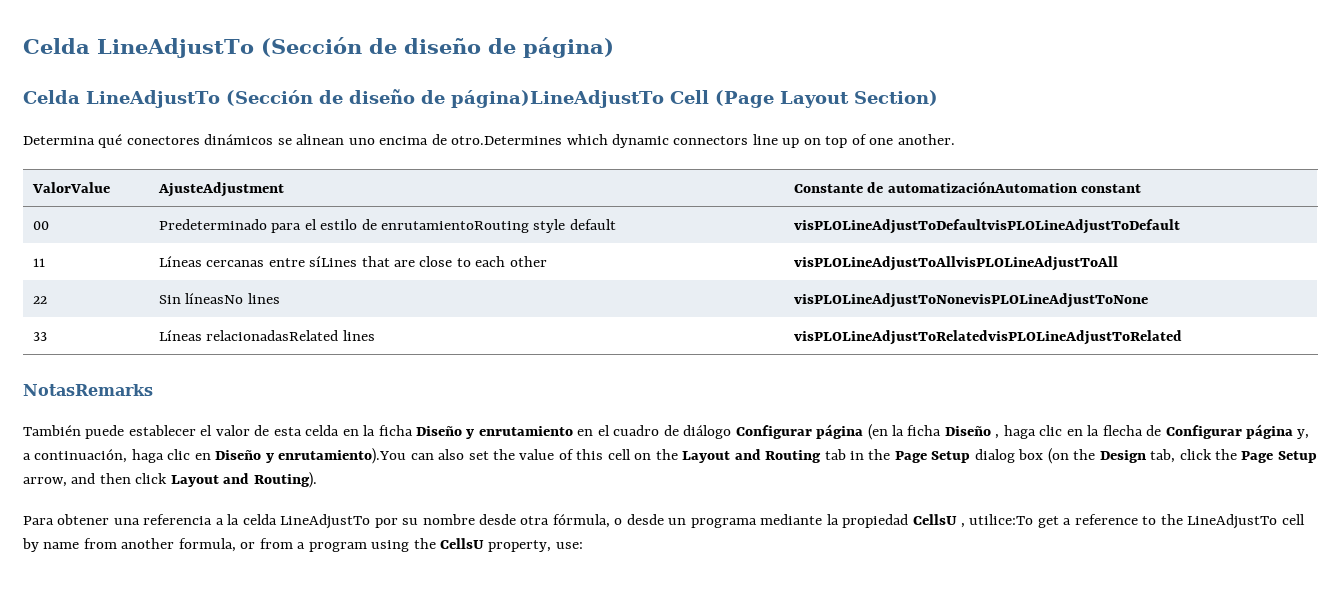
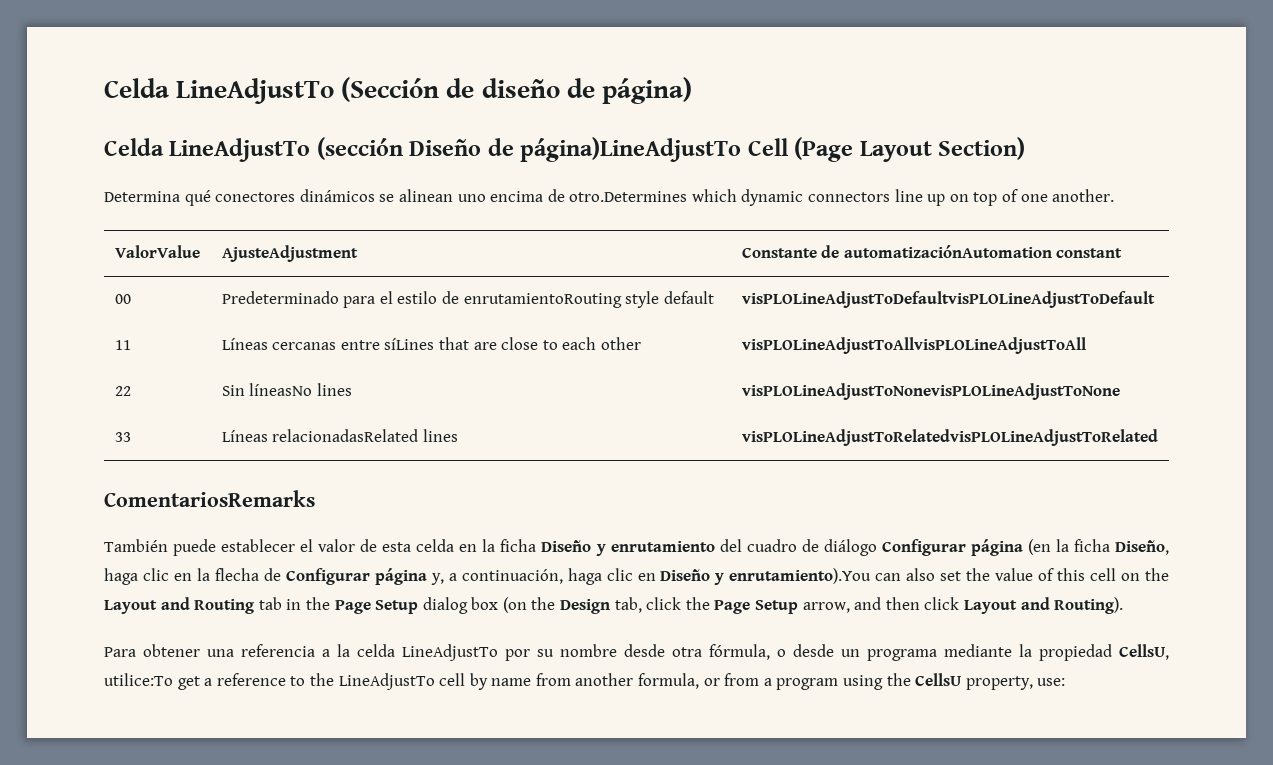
[225,89,415,106] (Sección de diseño -> [316,137,482,160] (sección Diseño
[23,384,153,396] NotasRemarks -> [104,490,315,507] ComentariosRemarks
[577,425,610,436] en el -> [719,539,742,552] del
[944,426,1000,439] Diseño , -> [1115,540,1170,555] Diseño,
[912,514,966,528] CellsU , -> [1119,644,1169,660] CellsU,

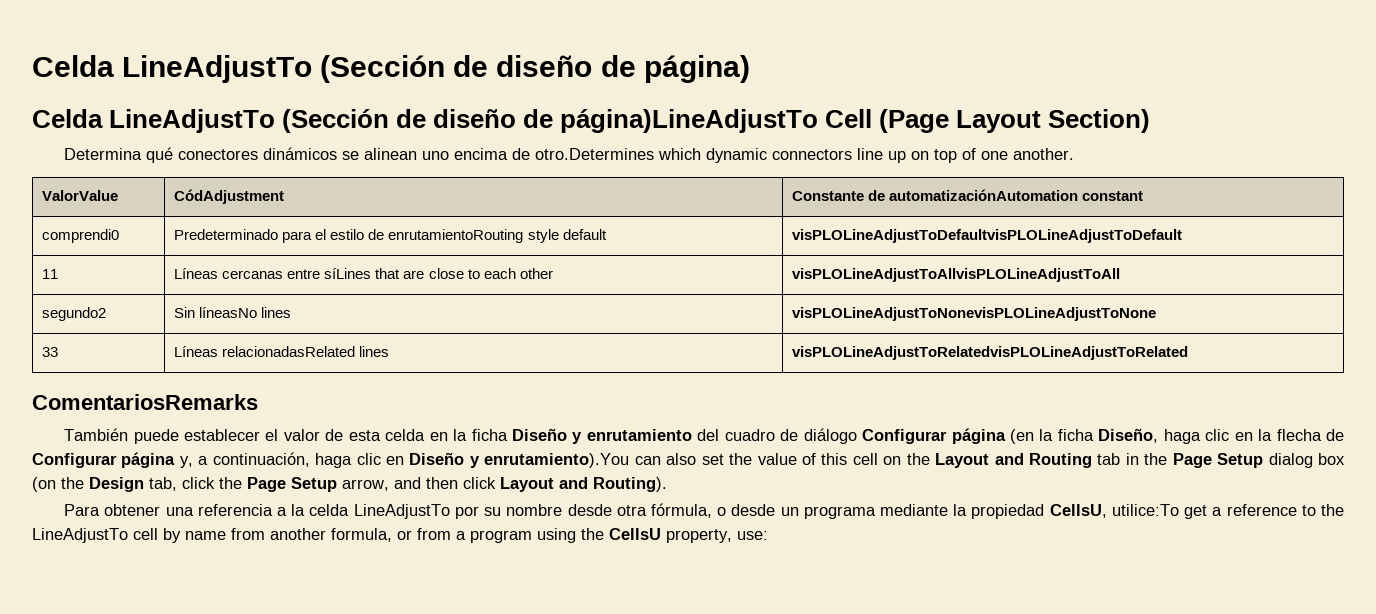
[316,137,482,160] (sección Diseño -> [282,109,517,133] (Sección de diseño
[221,245,358,262] AjusteAdjustment -> [174,189,285,204] CódAdjustment
[114,294,131,304] 00 -> [42,229,120,243] comprendi0
[114,386,131,396] 22 -> [42,307,107,321] segundo2

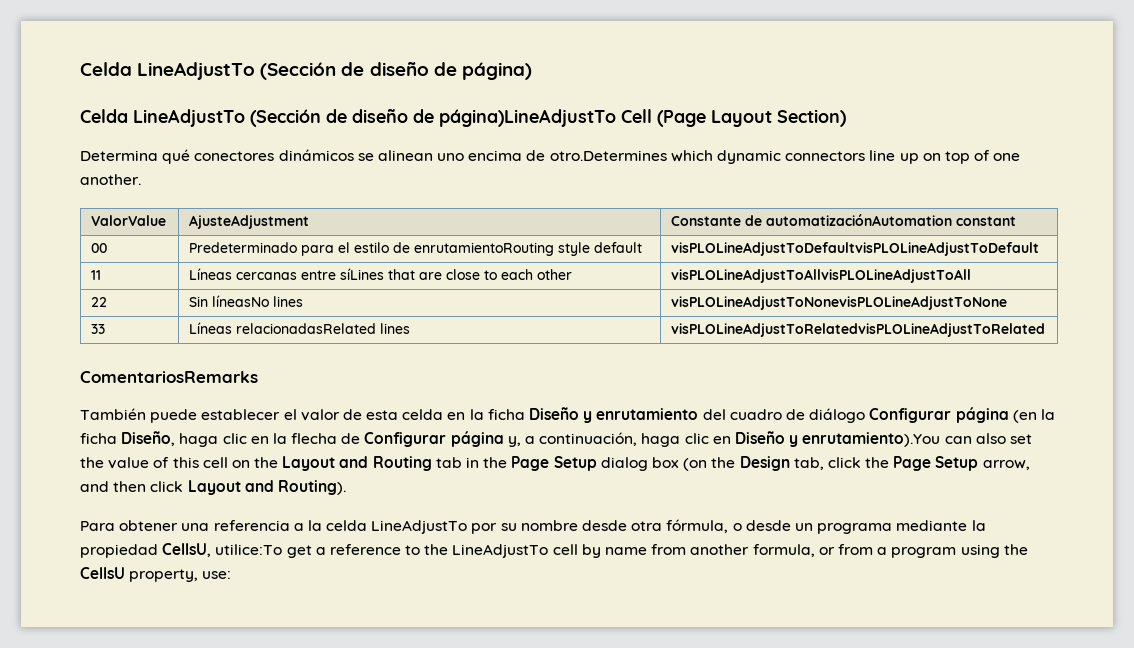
[174,189,285,204] CódAdjustment -> [189,215,310,229] AjusteAdjustment
[42,229,120,243] comprendi0 -> [91,243,108,253] 00
[42,307,107,321] segundo2 -> [91,297,108,307] 22

